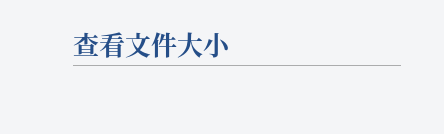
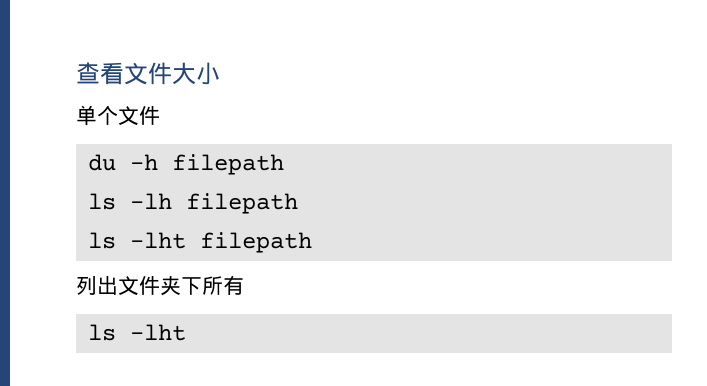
(231, 45) none -> [76,105,160,126] [88,154,285,175] [88,193,299,214] [88,232,313,253] [76,275,244,296] [88,324,187,341] // 单个文件 // du -h filepath // ls -lh filepath // ls -lht filepath // 列出文件夹下所有 // ls -lht

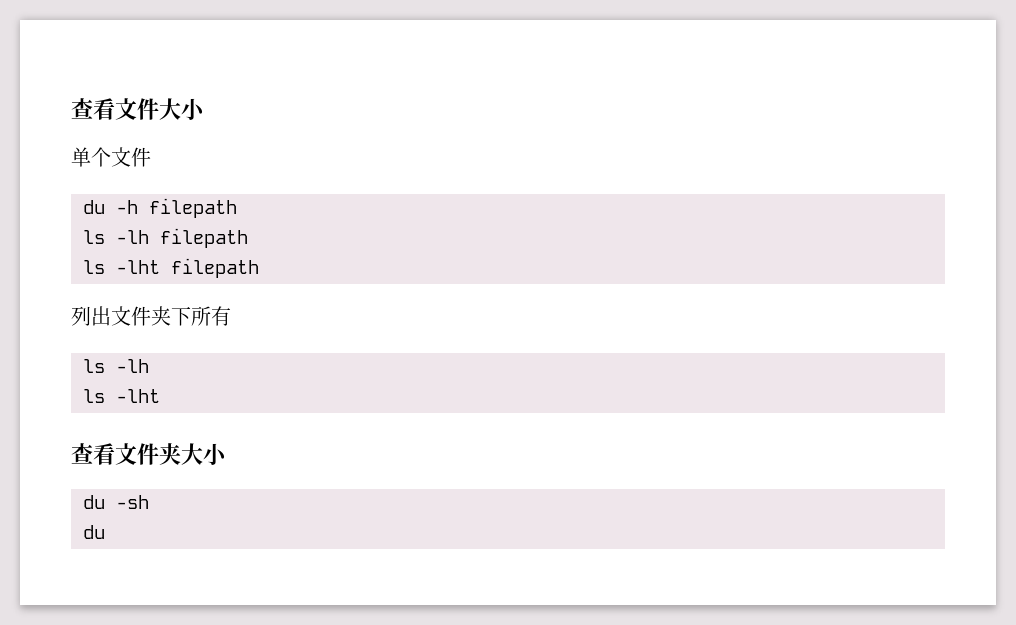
[88,324,187,341] // ls -lht -> [83,359,149,373] [83,389,160,403] [71,443,227,465] [83,495,149,509] [83,525,105,539] // ls -lh // ls -lht // 查看文件夹大小 // du -sh // du

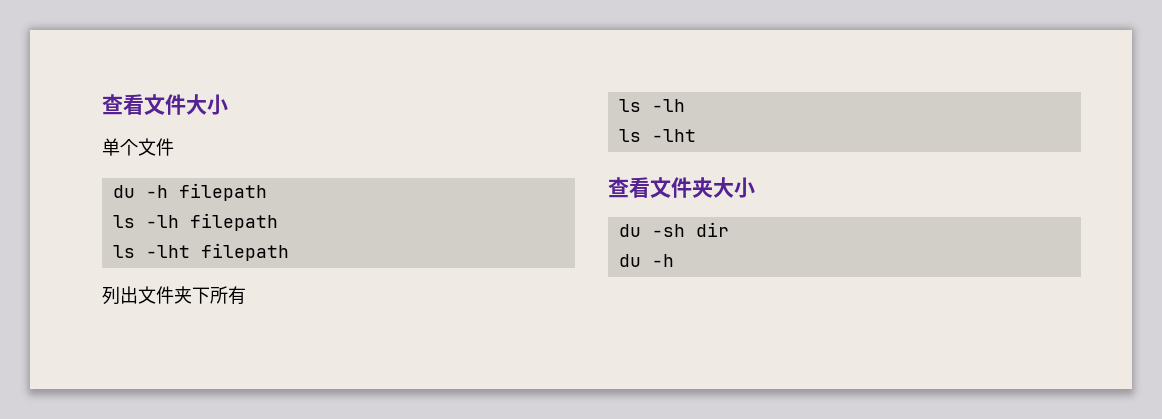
[83,525,105,539] // du -> [695,222,729,237] [618,254,674,267] dir // du -h

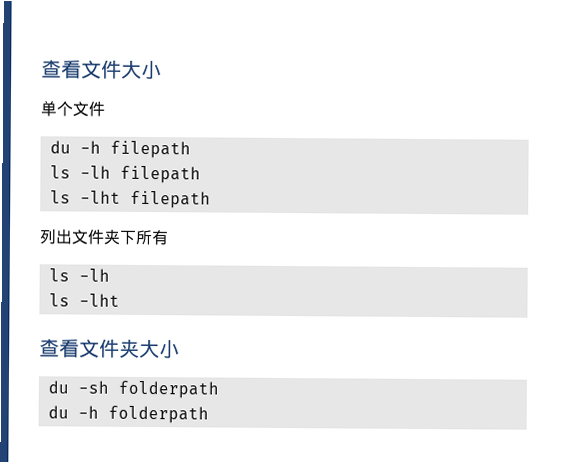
[695,222,729,237] [618,254,674,267] dir // du -h -> [117,380,219,399] [47,405,209,424] folderpath // du -h folderpath

